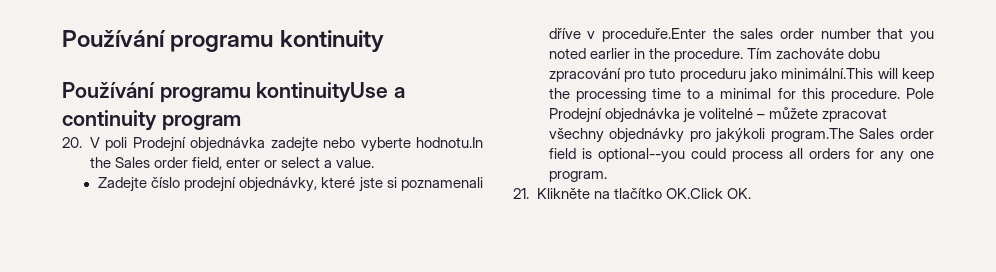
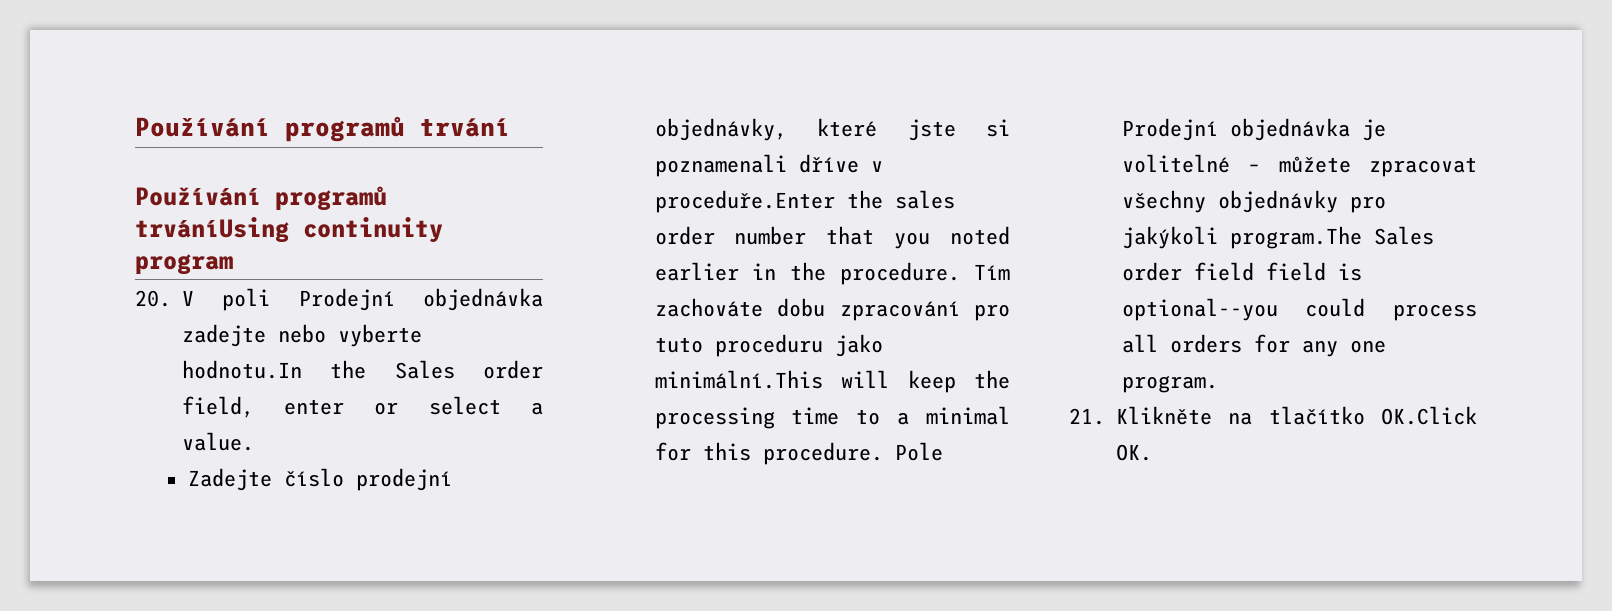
[62,30,384,52] [62,82,406,103] Používání programu kontinuity // Používání programu kontinuityUse a -> [135,116,510,142] [135,186,387,211] [135,217,289,243] Používání programů trvání // Používání programů trváníUsing
(576, 153) none -> [1265,262,1326,281] field

